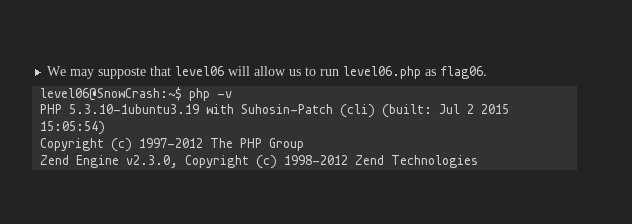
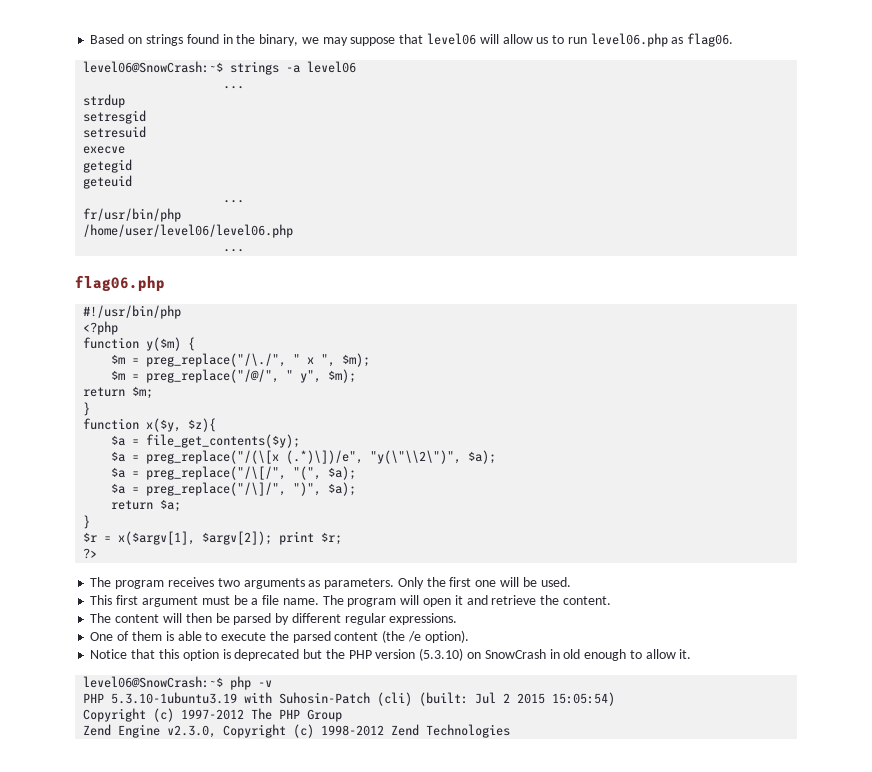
[47,66,147,79] We may supposte -> [90,34,396,46] Based on strings found in the binary, we may suppose
(488, 72) none -> [83,61,357,75] [223,86,245,89] [83,94,126,108] [83,110,147,124] [83,126,147,138] [83,146,126,154] [83,159,133,173] [83,175,133,189] [223,200,245,203] [83,208,182,222] [83,224,294,238] [223,249,245,252] [75,275,165,292] [83,305,182,319] [83,321,119,335] [83,337,196,351] [111,353,371,367] [111,369,357,383] [83,386,154,399] [83,402,91,416] [83,418,217,432] [111,434,301,448] [111,450,497,464] [111,466,357,480] [111,482,357,496] [111,499,182,512] [83,515,91,529] [83,531,343,545] [83,548,98,559] [90,577,571,589] [90,595,611,607] [90,613,458,625] [90,630,469,643] [90,648,692,661] // level06@SnowCrash:~$ strings -a level06 // ... // strdup // setresgid // setresuid // execve // getegid // geteuid // ... // fr/usr/bin/php // /home/user/level06/level06.php // ... // flag06.php // #!/usr/bin/php // <?php // function y($m) { // $m = preg_replace("/\./", " x ", $m); // $m = preg_replace("/@/", " y", $m); // return $m; // } // function x($y, $z){ // $a = file_get_contents($y); // $a = preg_replace("/(\[x (.*)\])/e", "y(\"\\2\")", $a); // $a = preg_replace("/\[/", "(", $a); // $a = preg_replace("/\]/", ")", $a); // return $a; // } // $r = x($argv[1], $argv[2]); print $r; // ?> // The program receives two arguments as parameters. Only the first one will be used. // This first argument must be a file name. The program will open it and retrieve the content. // The content will then be parsed by different regular expressions. // One of them is able to execute the parsed content (the /e option). // Notice that this option is deprecated but the PHP version (5.3.10) on SnowCrash in old enough to allow it.

